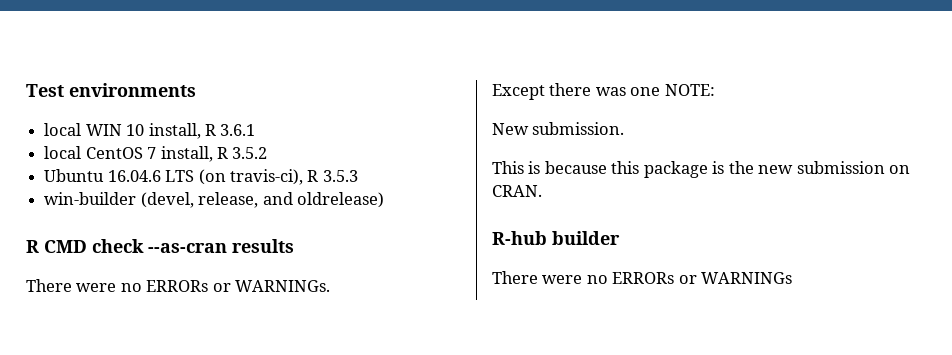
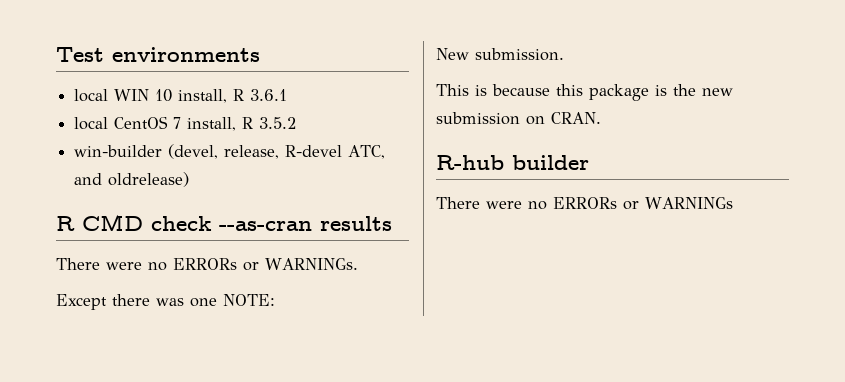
[44,169,358,185] // Ubuntu 16.04.6 LTS (on travis-ci), R 3.5.3 -> (297, 123) none
(259, 200) none -> [285,145,386,159] R-devel ATC,

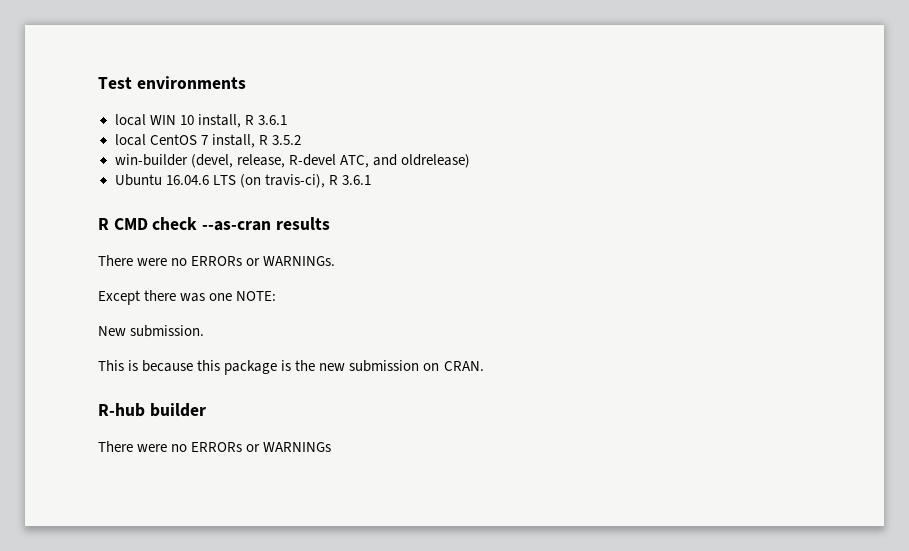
(190, 179) none -> [114,174,371,188] // Ubuntu 16.04.6 LTS (on travis-ci), R 3.6.1

